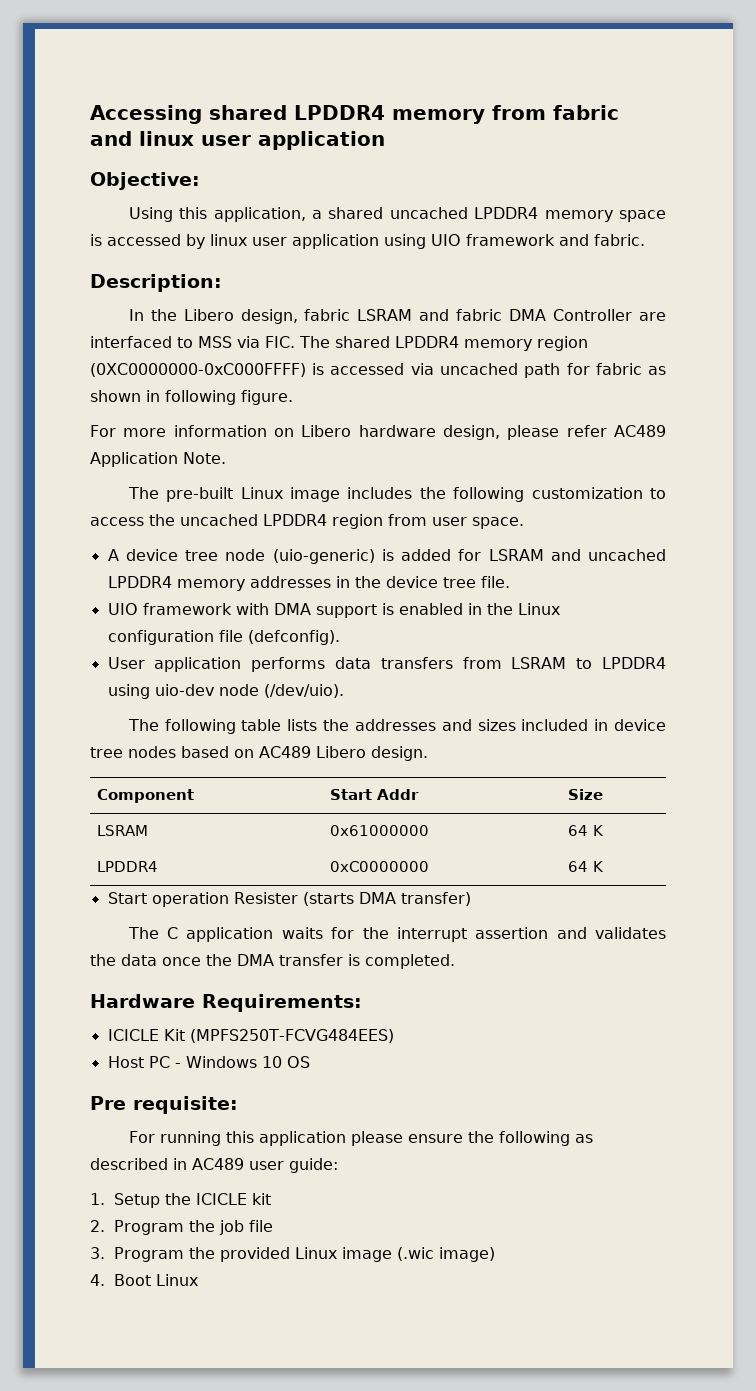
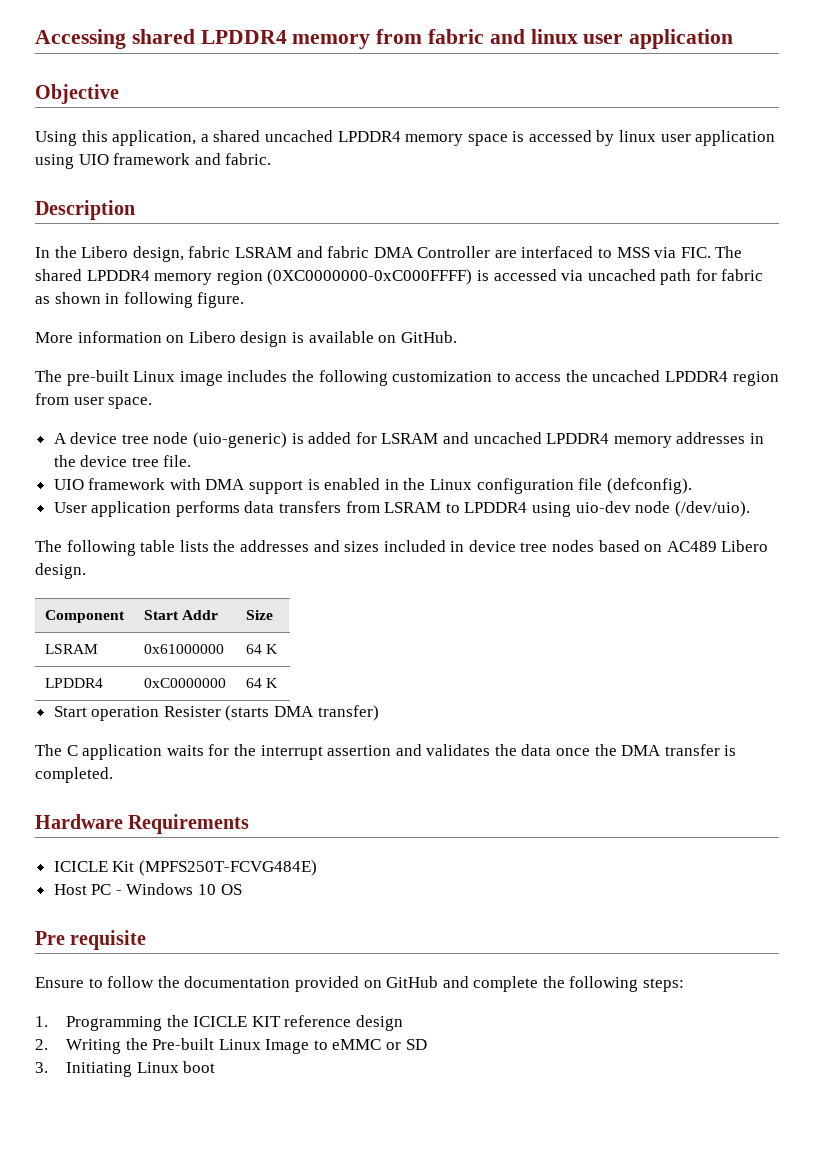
[90,172,200,190] Objective: -> [35,84,119,104] Objective
[90,274,222,292] Description: -> [35,200,135,220] Description
[90,425,167,437] For more -> [35,332,73,343] More
[358,425,666,440] [90,452,226,467] hardware design, please refer AC489 Application Note. -> [240,331,457,347] design is available on GitHub.
[202,994,362,1012] Requirements: -> [128,814,250,834] Requirements
[189,1029,394,1043] (MPFS250T-FCVG484EES) -> [138,860,317,876] (MPFS250T-FCVG484E)
[133,1096,238,1114] [128,1131,593,1146] [90,1158,338,1173] requisite: // For running this application please ensure the following as described in AC489 user guide: -> [70,930,147,950] [35,976,685,992] requisite // Ensure to follow the documentation provided on GitHub and complete the following steps:
[114,1193,161,1208] Setup -> [65,1016,162,1031] Programming
[252,1193,272,1205] [90,1220,274,1235] [90,1247,496,1262] [90,1274,199,1286] kit // 2. Program the job file // 3. Program the provided Linux image (.wic image) // 4. Boot Linux -> [251,1015,403,1031] [35,1038,427,1054] [35,1061,216,1077] KIT reference design // 2. Writing the Pre-built Linux Image to eMMC or SD // 3. Initiating Linux boot

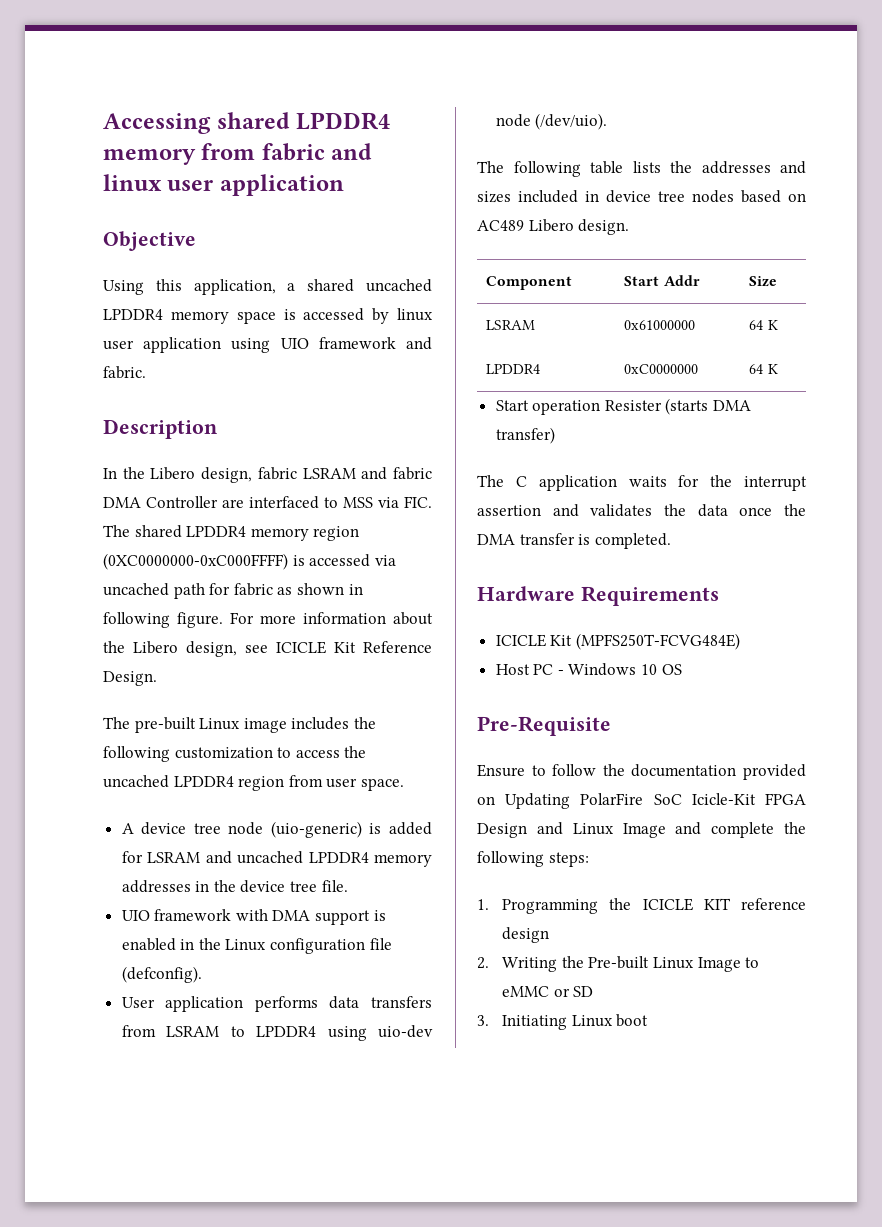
[35,331,457,347] // More information on Libero design is available on GitHub. -> [230,612,433,625] [103,641,432,657] [103,671,157,686] For more information about the Libero design, see ICICLE Kit Reference Design.
[35,930,147,950] Pre requisite -> [477,716,611,736] Pre-Requisite
[386,976,439,988] GitHub -> [505,793,806,809] [477,822,666,838] Updating PolarFire SoC Icicle-Kit FPGA Design and Linux Image

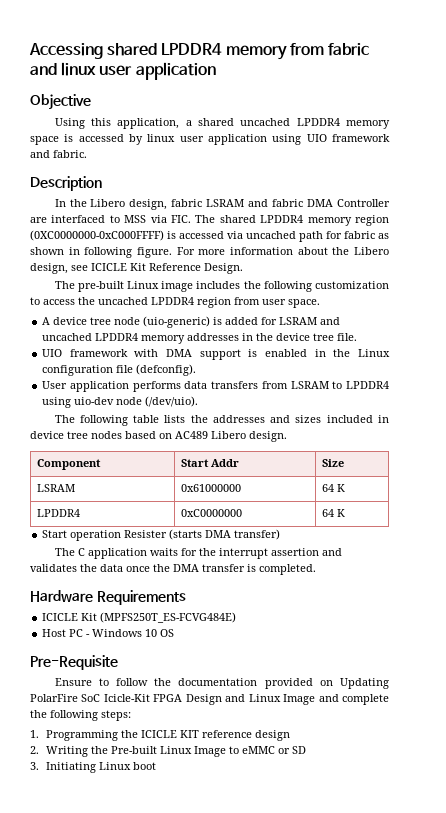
[575,633,740,650] (MPFS250T-FCVG484E) -> [100,612,237,623] (MPFS250T_ES-FCVG484E)

